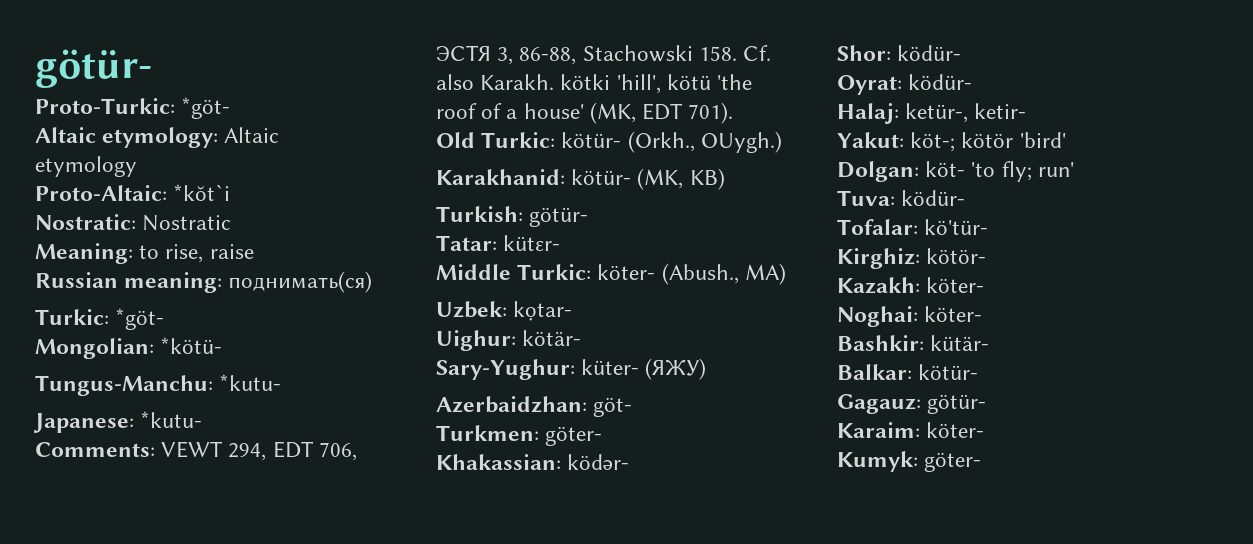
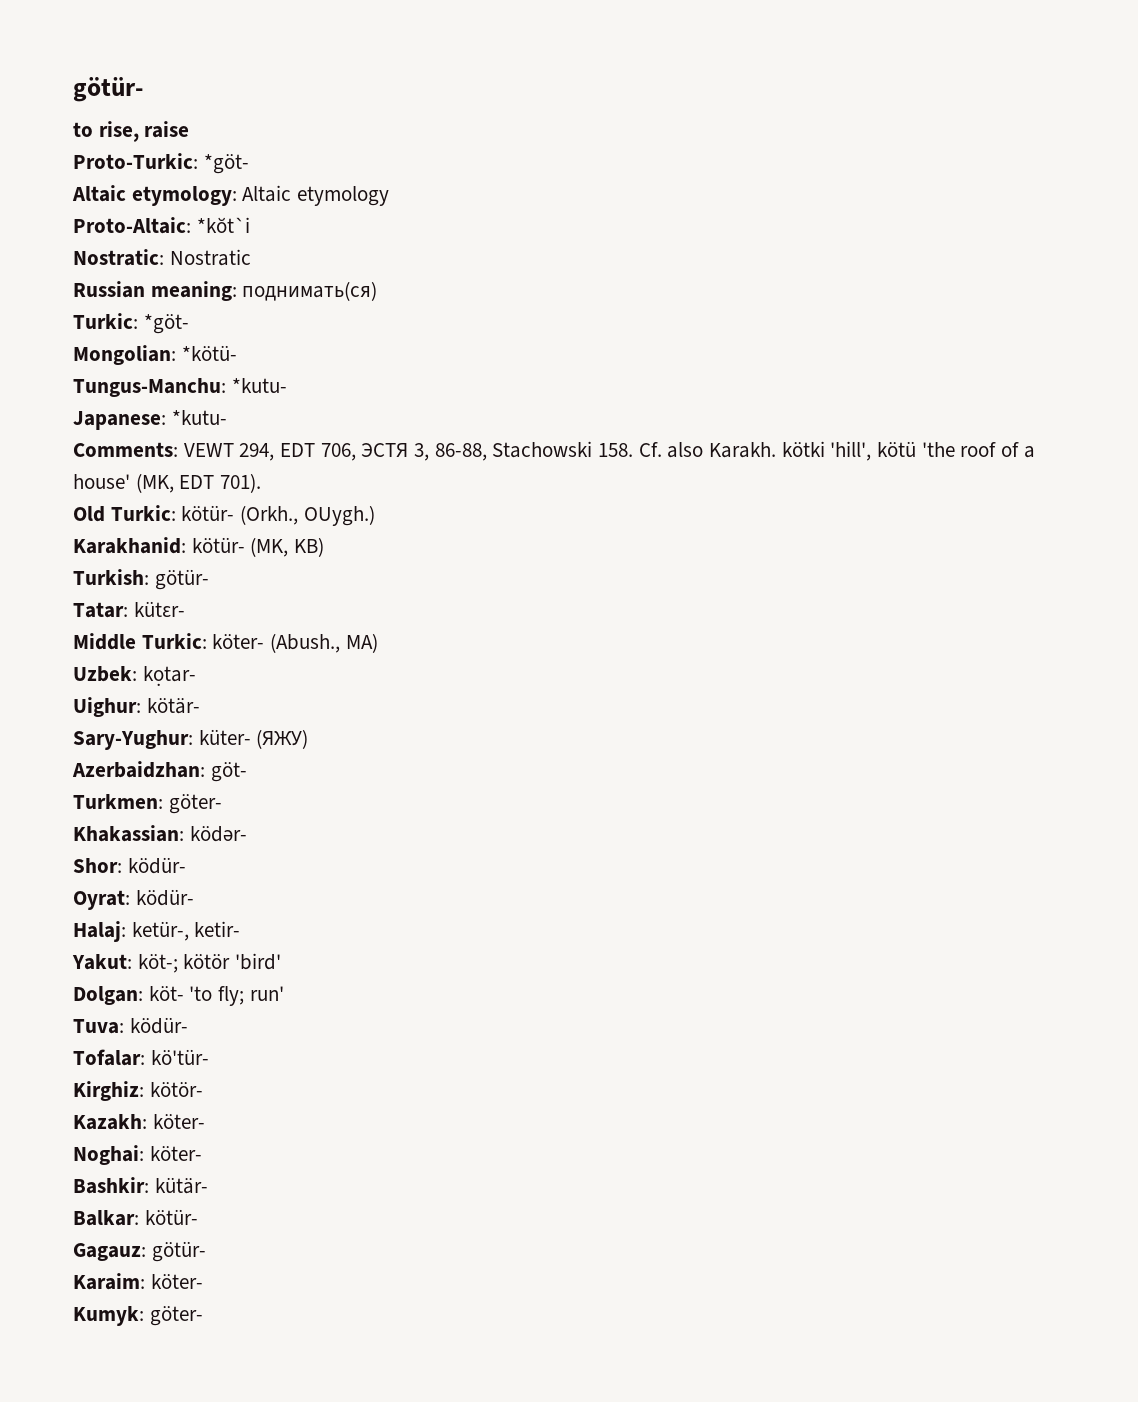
[35,49,152,88] götür- -> [73,77,143,102] [73,121,190,142] götür- // to rise, raise
[35,243,254,264] // Meaning: to rise, raise -> (251, 257) none

